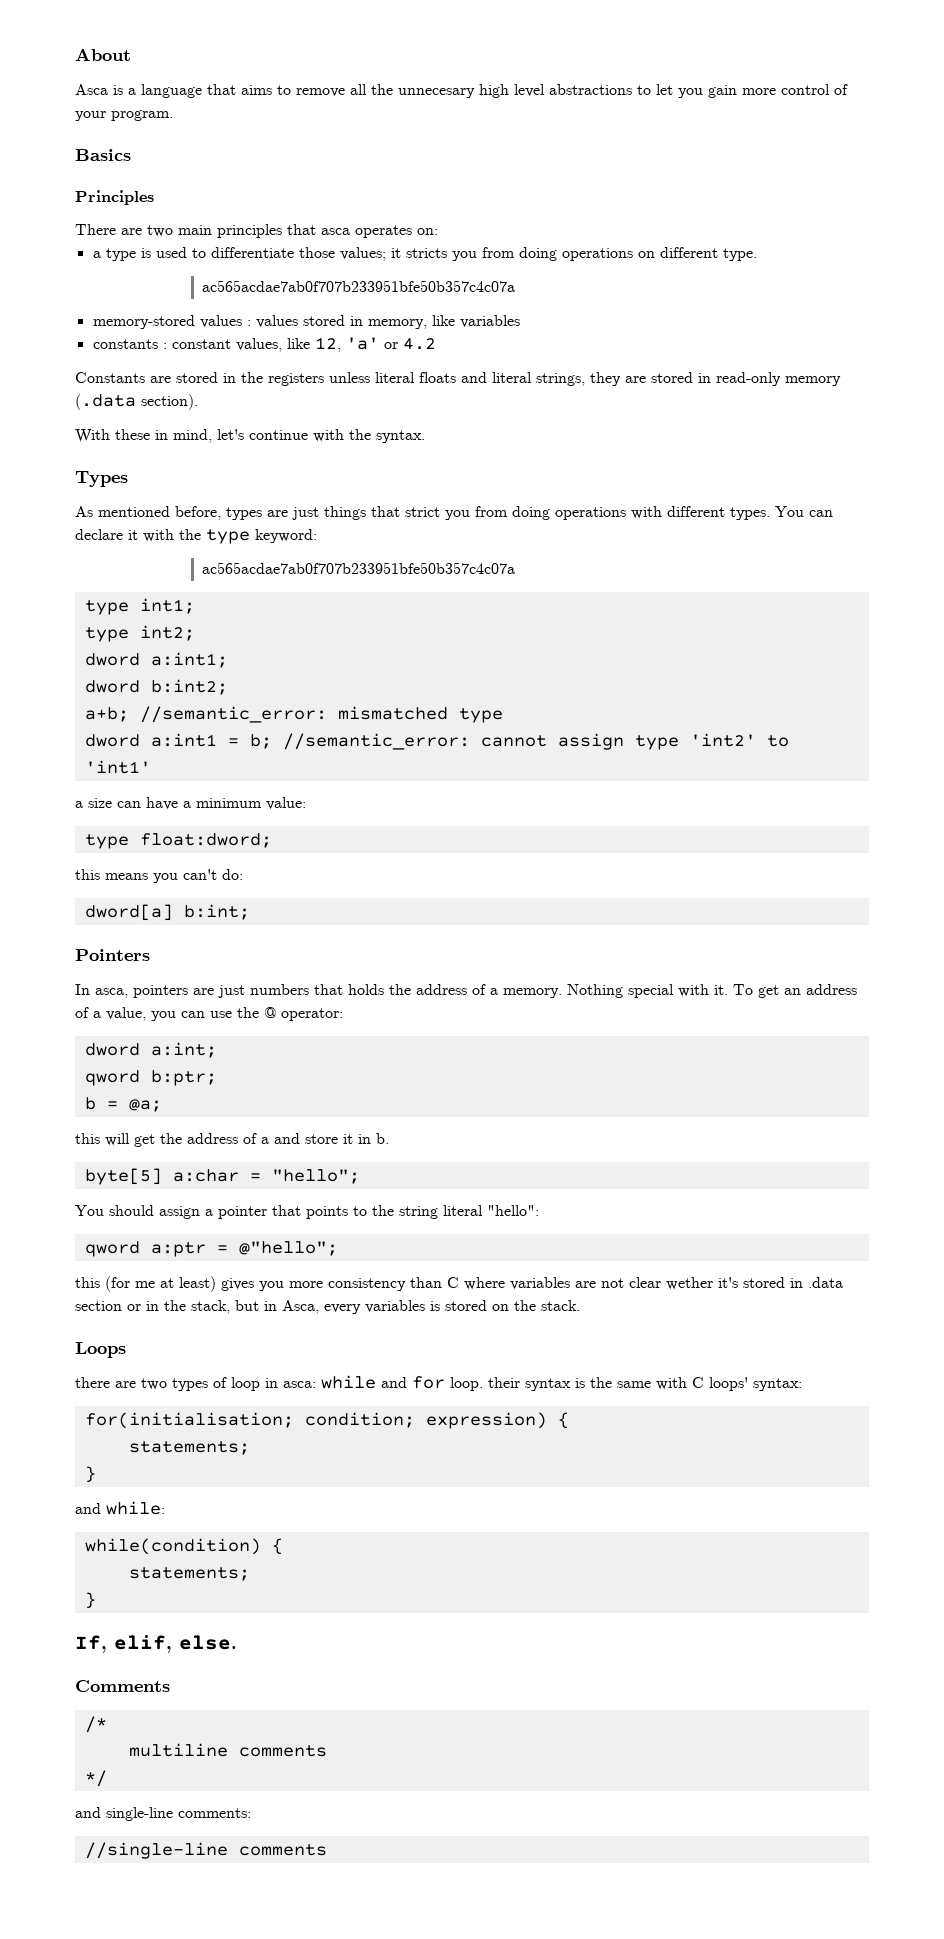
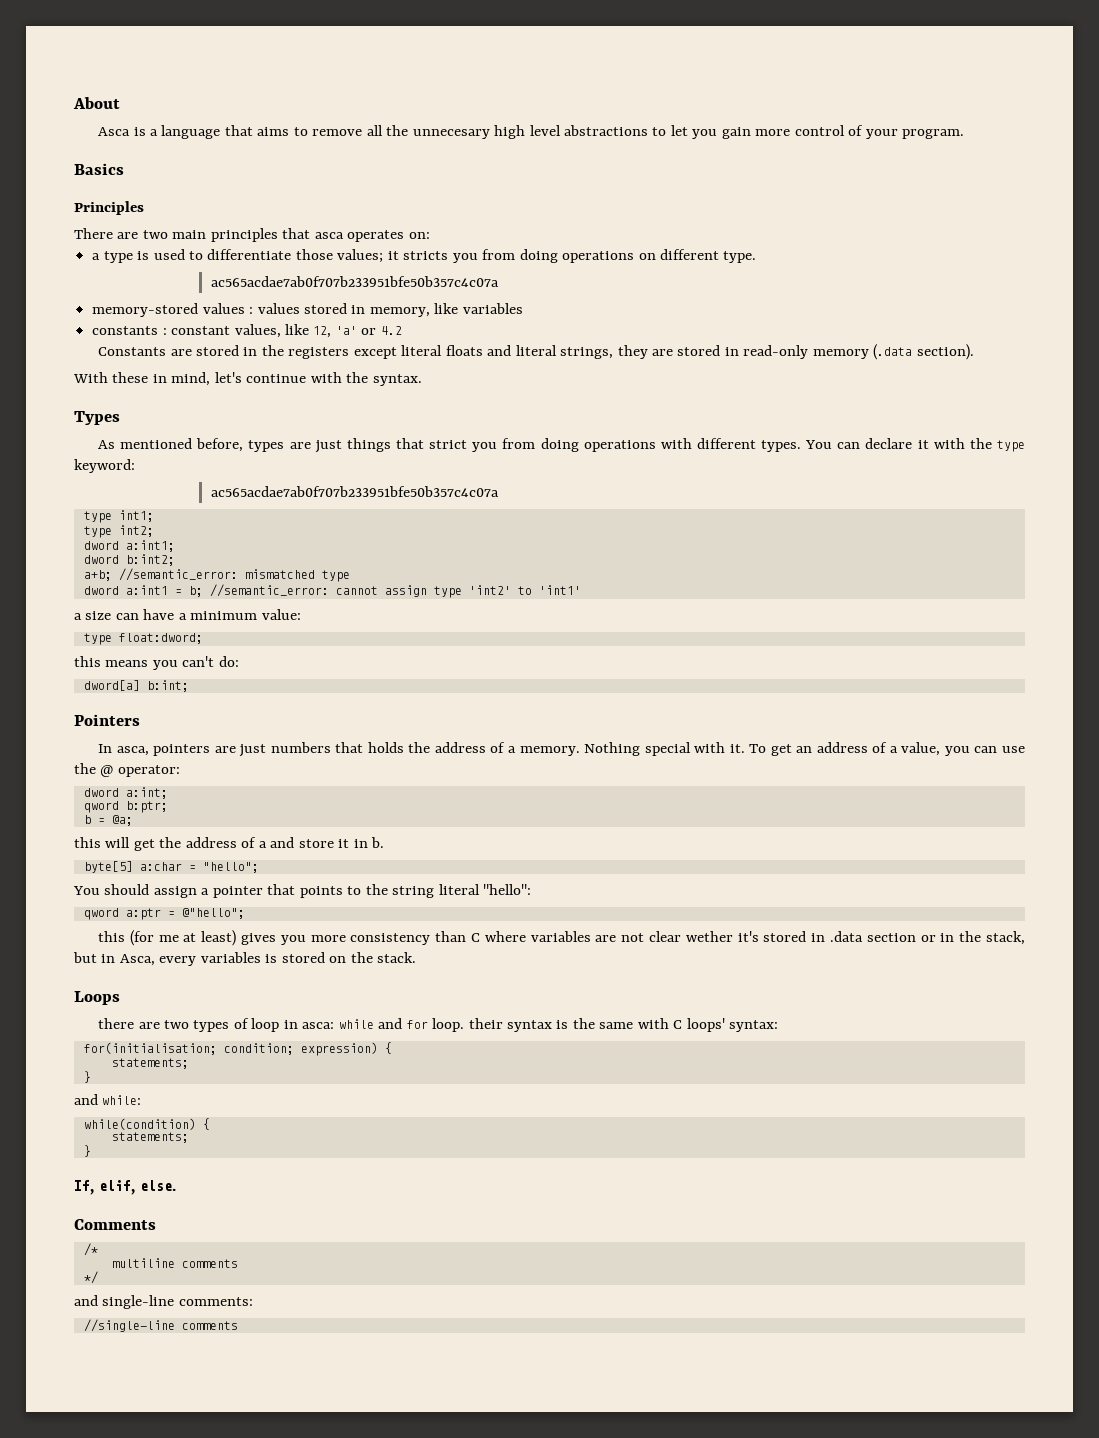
[329,372,370,383] unless -> [353,347,397,359] except

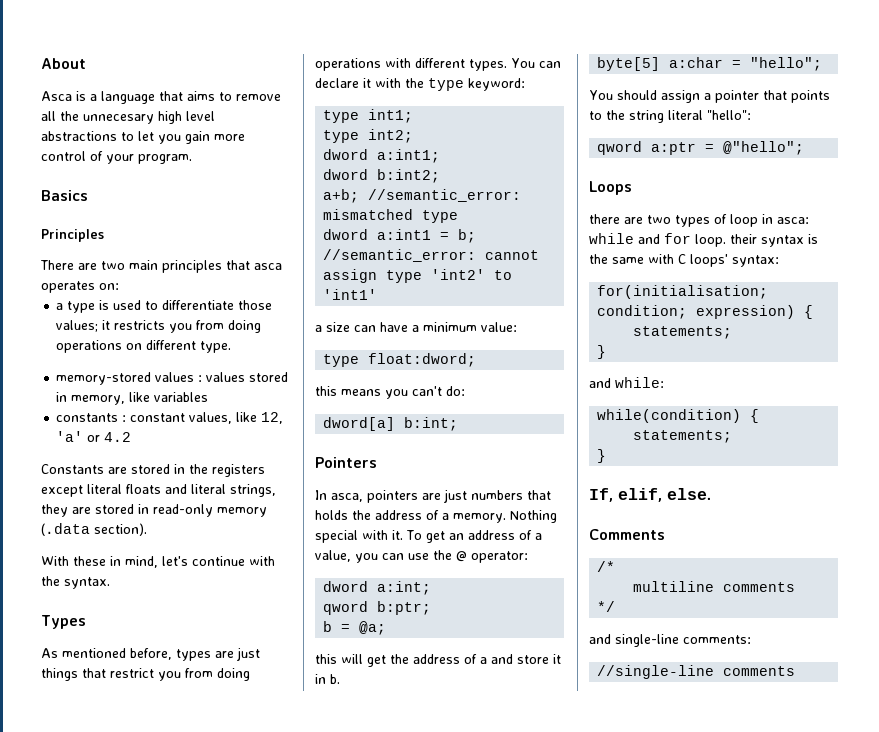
[403,251,449,260] stricts -> [114,320,166,330] restricts
[210,276,499,287] // ac565acdae7ab0f707b233951bfe50b357c4c07a -> (232, 347) none
[429,440,468,449] strict -> [110,668,154,678] restrict
[210,486,499,497] // ac565acdae7ab0f707b233951bfe50b357c4c07a -> (525, 84) none
[98,930,1025,946] [73,952,417,966] // this (for me at least) gives you more consistency than C where variables are not clear wether it's stored in .data section or in the stack, but in Asca, every variables is stored on the stack. -> (805, 148) none

